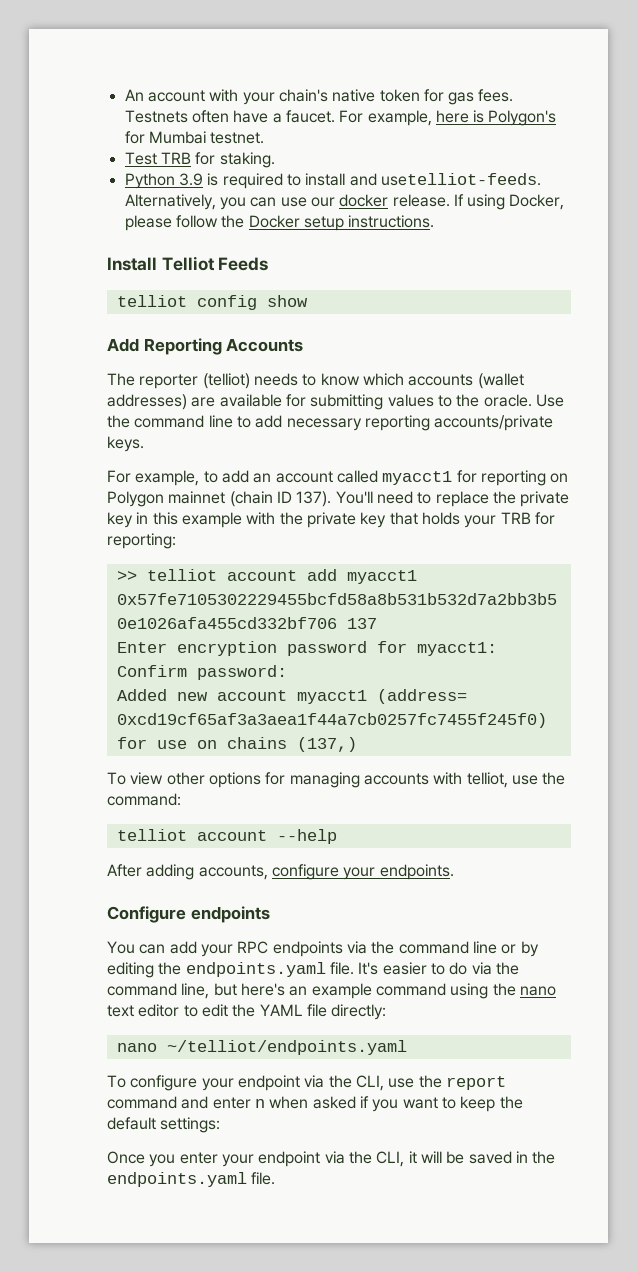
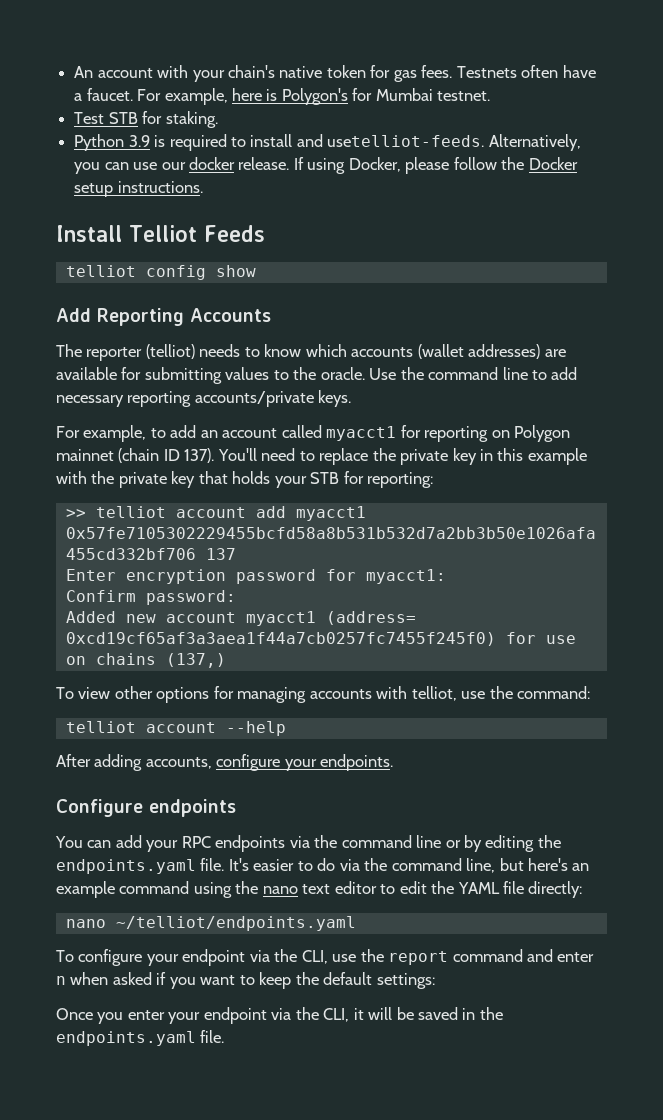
[160,152,191,164] TRB -> [108,112,138,124] STB
[500,512,531,524] TRB -> [310,472,340,484] STB

